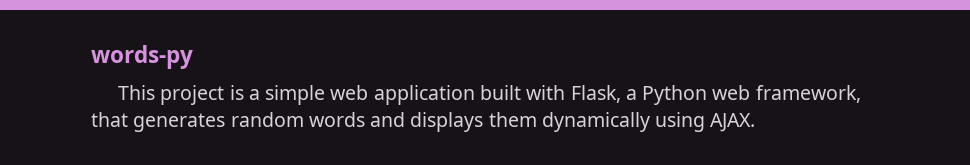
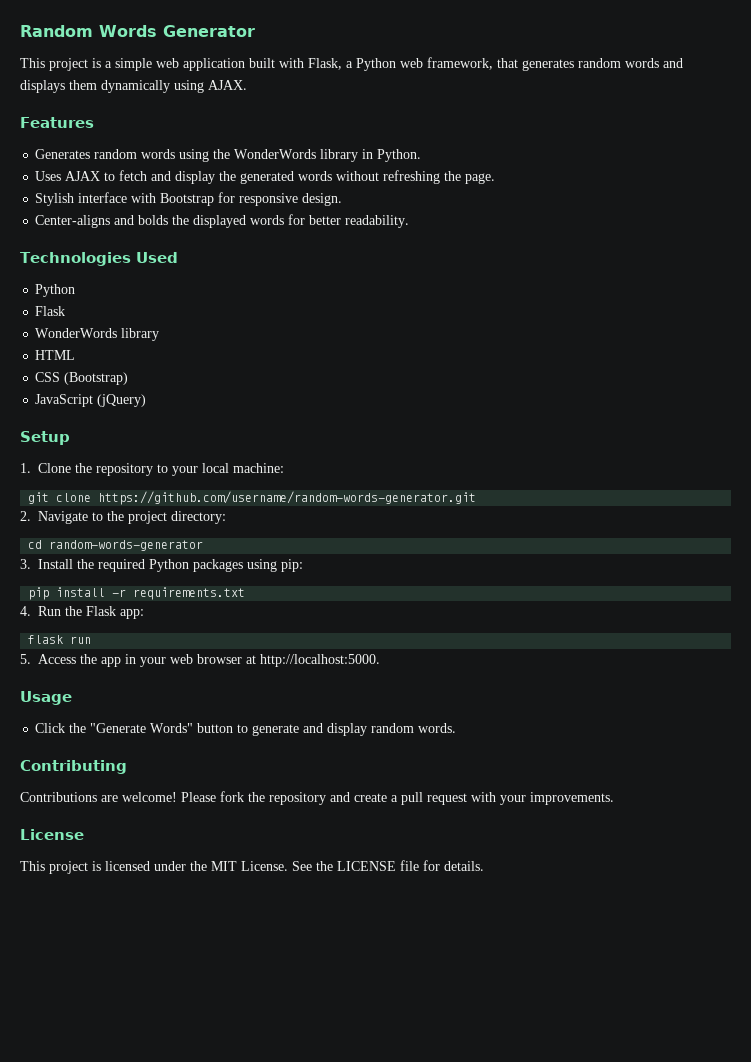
[91,45,193,69] words-py -> [20,25,255,37] Random Words Generator
(756, 122) none -> [20,117,94,128] [35,149,422,162] [35,170,496,184] [35,192,343,206] [35,214,410,228] [20,252,178,266] [35,284,76,297] [35,306,66,316] [35,328,160,341] [35,350,76,360] [35,372,129,385] [35,394,147,407] [20,431,70,445] [20,463,285,476] [28,491,477,505] [20,511,227,524] [28,540,204,551] [20,559,304,572] [28,587,246,600] [20,606,145,619] [28,635,92,644] [20,654,381,667] [20,691,72,705] [35,723,457,736] [20,760,127,774] [20,791,614,805] [20,829,84,840] [20,860,484,874] // Features // Generates random words using the WonderWords library in Python. // Uses AJAX to fetch and display the generated words without refreshing the page. // Stylish interface with Bootstrap for responsive design. // Center-aligns and bolds the displayed words for better readability. // Technologies Used // Python // Flask // WonderWords library // HTML // CSS (Bootstrap) // JavaScript (jQuery) // Setup // 1. Clone the repository to your local machine: // git clone https://github.com/username/random-words-generator.git // 2. Navigate to the project directory: // cd random-words-generator // 3. Install the required Python packages using pip: // pip install -r requirements.txt // 4. Run the Flask app: // flask run // 5. Access the app in your web browser at http://localhost:5000. // Usage // Click the "Generate Words" button to generate and display random words. // Contributing // Contributions are welcome! Please fork the repository and create a pull request with your improvements. // License // This project is licensed under the MIT License. See the LICENSE file for details.

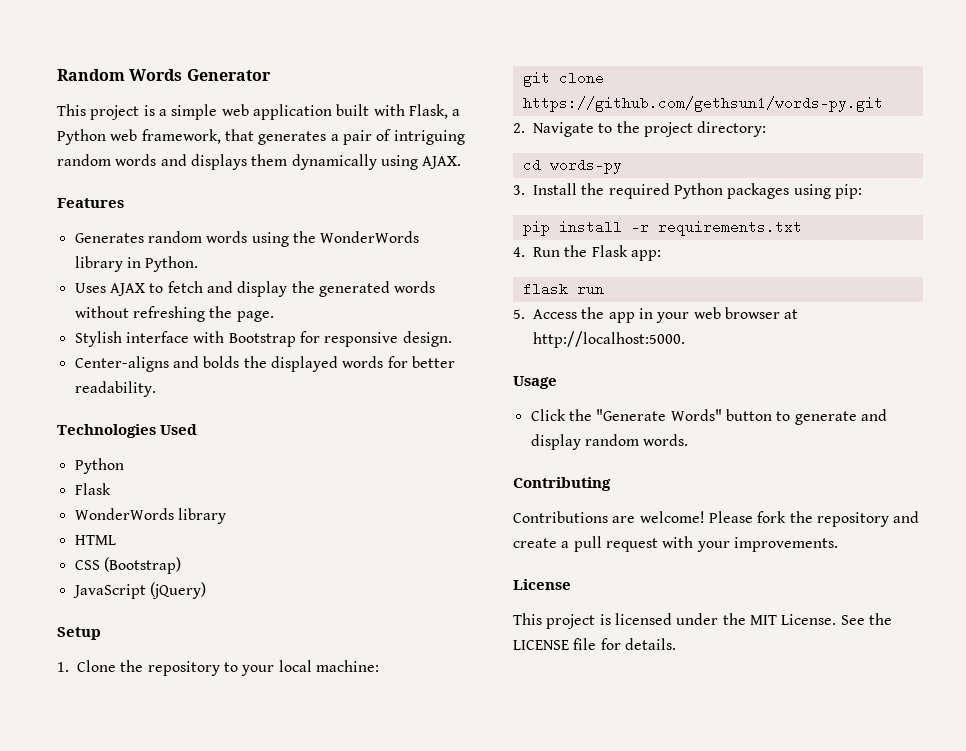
(574, 65) none -> [330,129,465,145] a pair of intriguing
[98,491,477,505] https://github.com/username/random-words-generator.git -> [522,96,883,112] https://github.com/gethsun1/words-py.git
[49,540,204,551] random-words-generator -> [549,158,622,174] words-py

